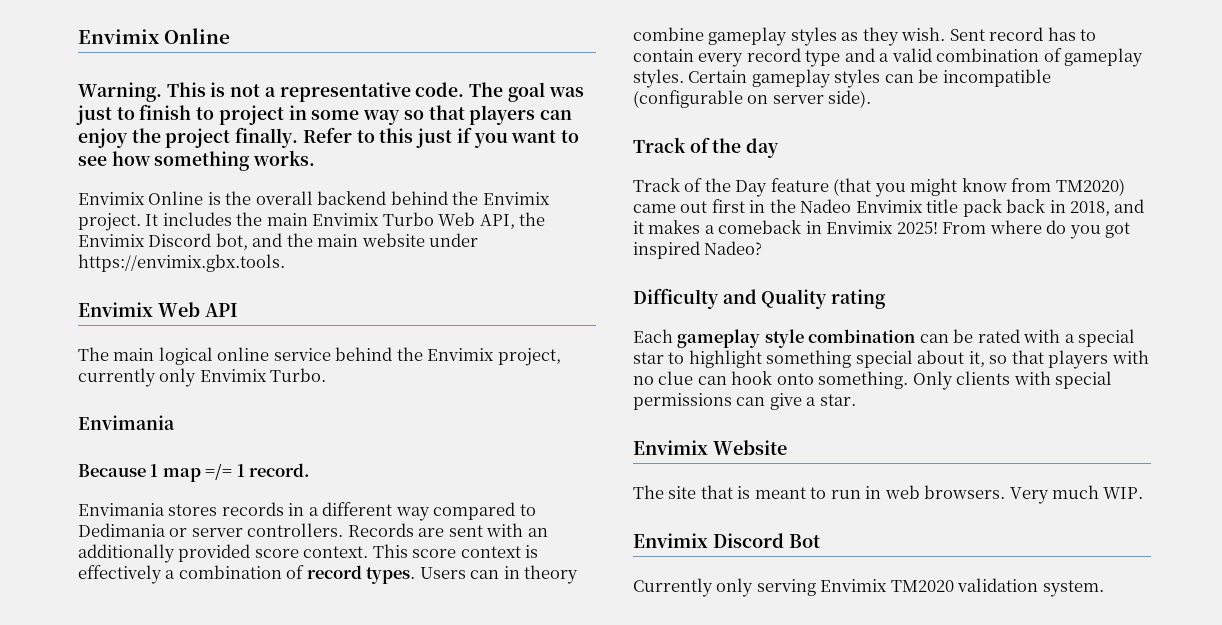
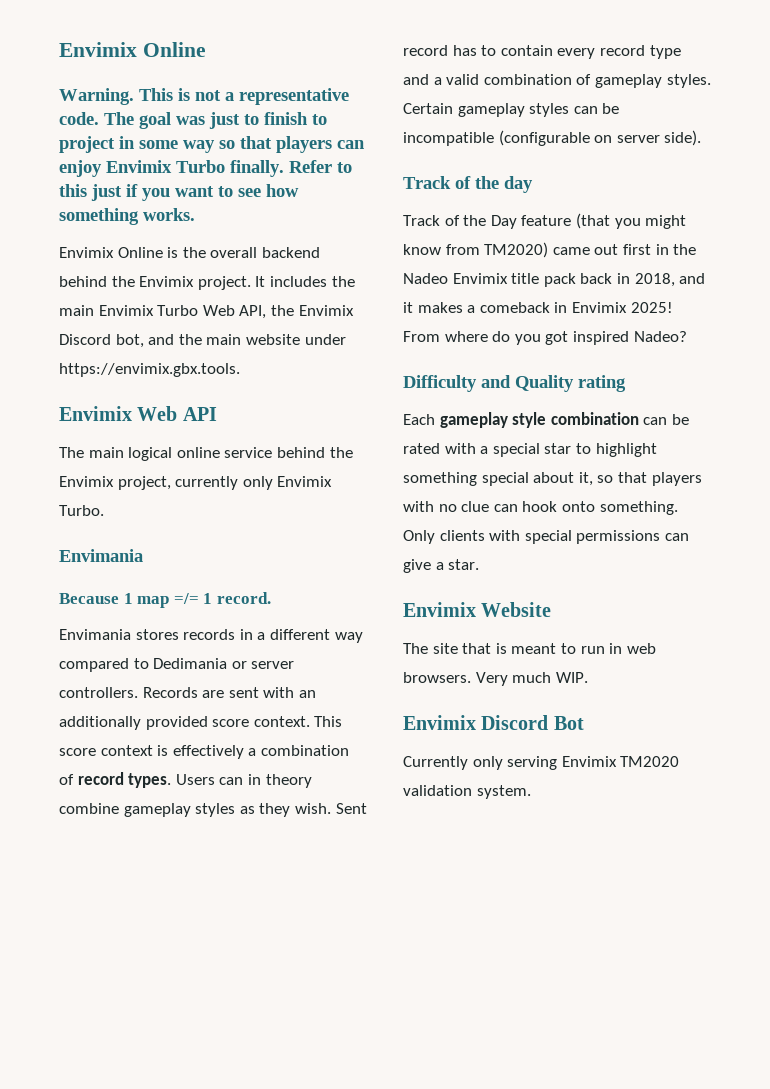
[131,128,231,148] the project -> [106,160,225,173] Envimix Turbo

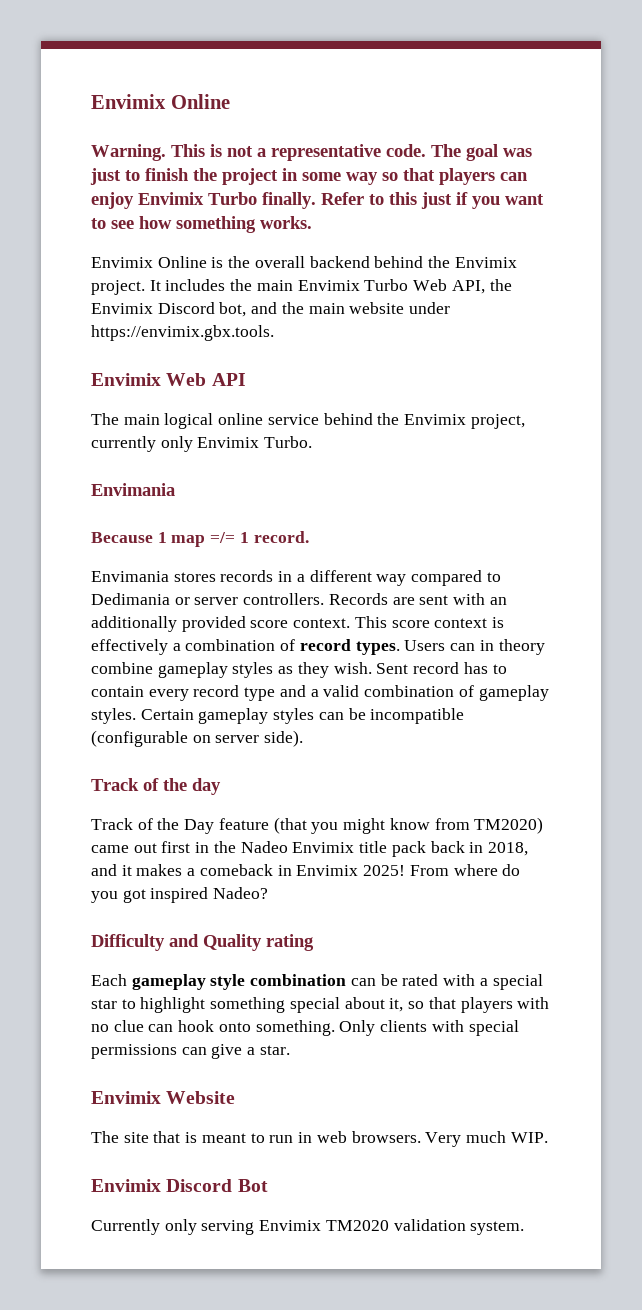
[312,114,327,125] to -> [193,168,217,181] the

